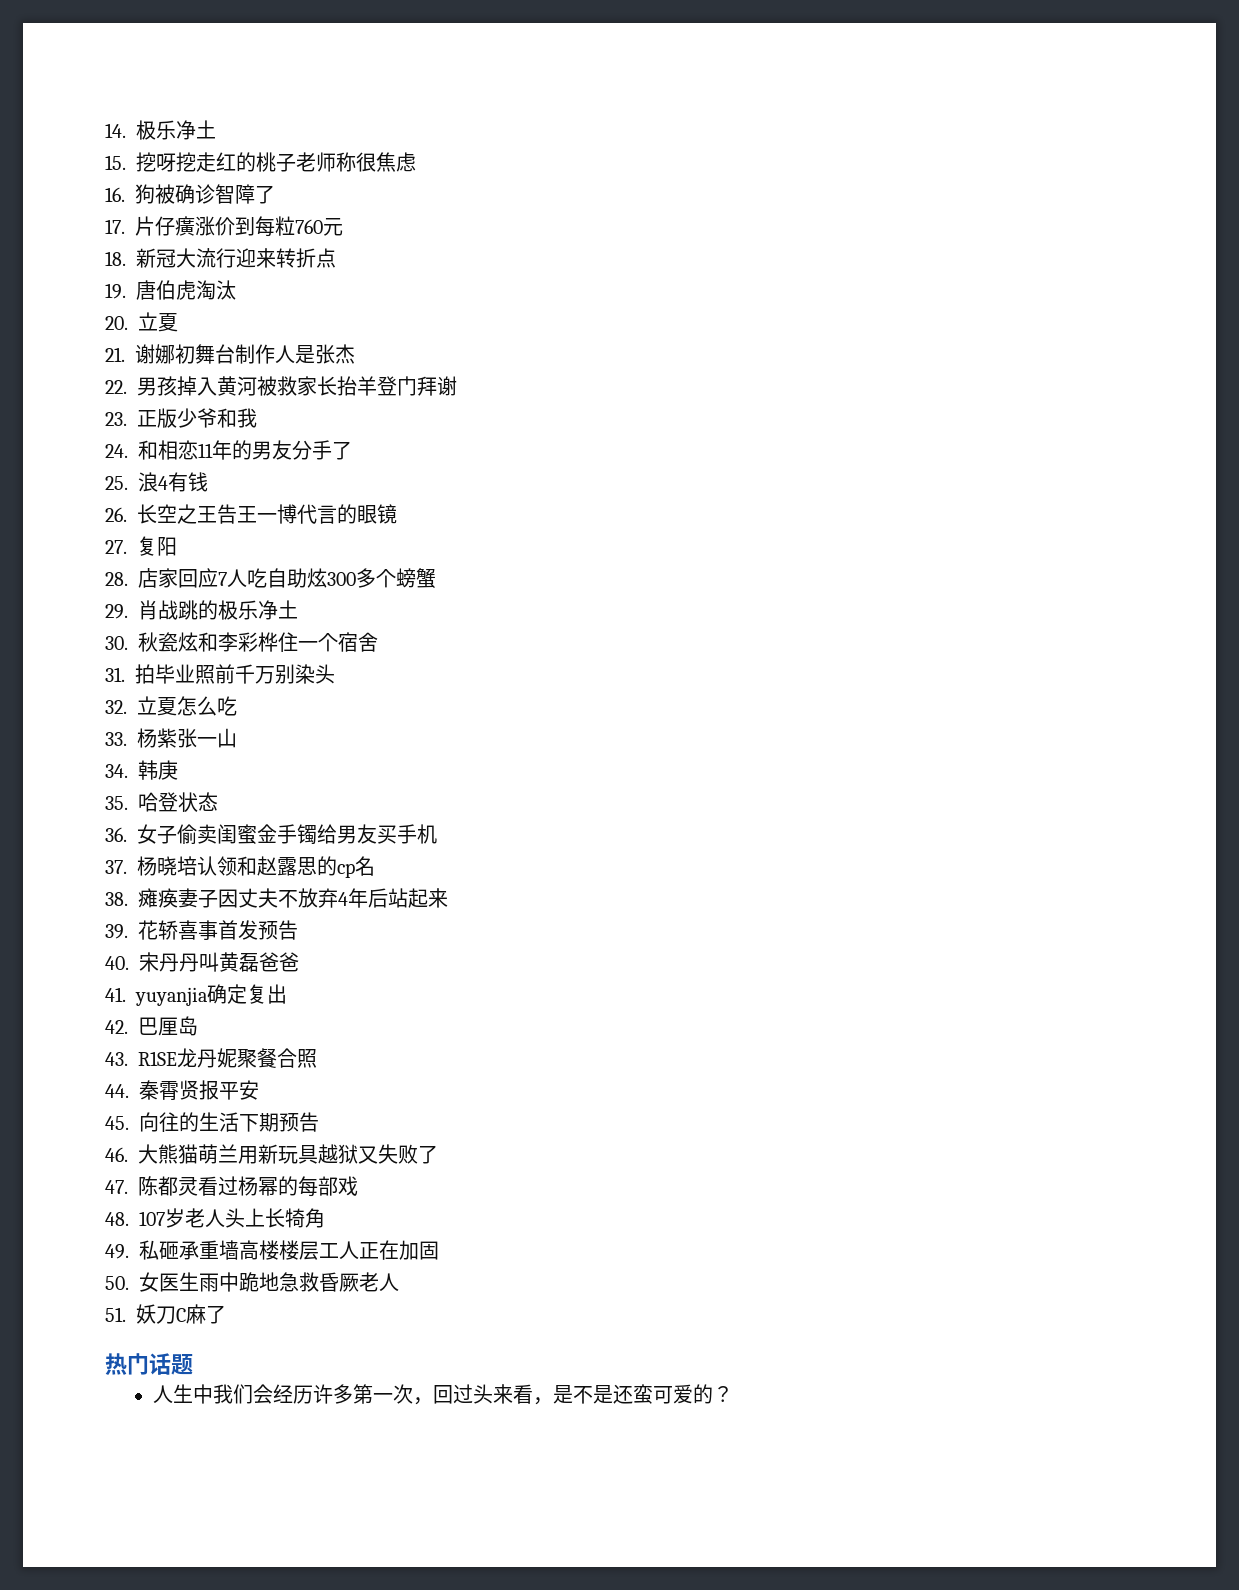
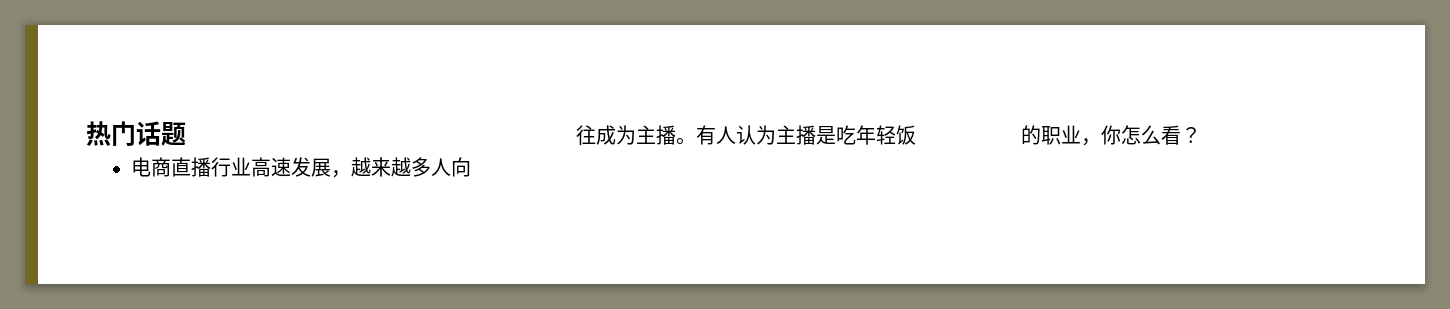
[105,120,216,140] [105,152,416,172] [105,184,275,204] [105,216,343,237] [105,248,336,268] [105,280,236,300] [105,312,178,332] [105,344,355,364] [105,376,457,396] [105,408,257,428] [105,440,352,460] [105,472,208,492] [105,504,397,524] [105,536,177,556] [105,568,436,588] [105,600,298,620] [105,632,378,652] [105,664,335,684] [105,696,237,716] [105,728,237,748] [105,760,178,780] [105,792,218,812] [105,824,437,845] [105,856,375,878] [105,888,448,908] [105,920,298,940] [105,952,299,972] [105,984,287,1006] [105,1016,198,1036] [105,1048,317,1068] [105,1080,259,1100] [105,1112,319,1132] [105,1144,438,1164] [105,1176,358,1197] [105,1208,325,1228] [105,1240,439,1260] [105,1272,399,1292] [105,1304,226,1324] [105,1353,193,1375] [152,1384,713,1405] 14.极乐净土 // 15.挖呀挖走红的桃子老师称很焦虑 // 16.狗被确诊智障了 // 17.片仔癀涨价到每粒760元 // 18.新冠大流行迎来转折点 // 19.唐伯虎淘汰 // 20.立夏 // 21.谢娜初舞台制作人是张杰 // 22.男孩掉入黄河被救家长抬羊登门拜谢 // 23.正版少爷和我 // 24.和相恋11年的男友分手了 // 25.浪4有钱 // 26.长空之王告王一博代言的眼镜 // 27.复阳 // 28.店家回应7人吃自助炫300多个螃蟹 // 29.肖战跳的极乐净土 // 30.秋瓷炫和李彩桦住一个宿舍 // 31.拍毕业照前千万别染头 // 32.立夏怎么吃 // 33.杨紫张一山 // 34.韩庚 // 35.哈登状态 // 36.女子偷卖闺蜜金手镯给男友买手机 // 37.杨晓培认领和赵露思的cp名 // 38.瘫痪妻子因丈夫不放弃4年后站起来 // 39.花轿喜事首发预告 // 40.宋丹丹叫黄磊爸爸 // 41. yuyanjia确定复出 // 42.巴厘岛 // 43. R1SE龙丹妮聚餐合照 // 44.秦霄贤报平安 // 45.向往的生活下期预告 // 46.大熊猫萌兰用新玩具越狱又失败了 // 47.陈都灵看过杨幂的每部戏 // 48. 107岁老人头上长犄角 // 49.私砸承重墙高楼楼层工人正在加固 // 50.女医生雨中跪地急救昏厥老人 // 51.妖刀C麻了 // 热门话题 // 人生中我们会经历许多第一次，回过头来看，是不是还蛮可爱的 -> [86,121,186,146] [130,157,471,178] [575,125,1181,146] 热门话题 // 电商直播行业高速发展，越来越多人向往成为主播。有人认为主播是吃年轻饭的职业，你怎么看

